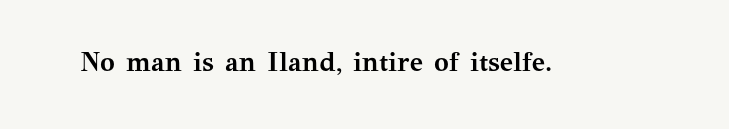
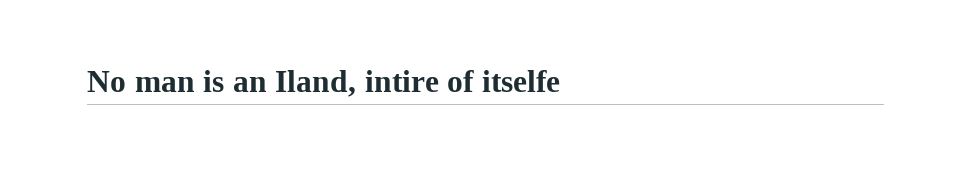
[470,52,552,72] itselfe. -> [481,70,560,92] itselfe

